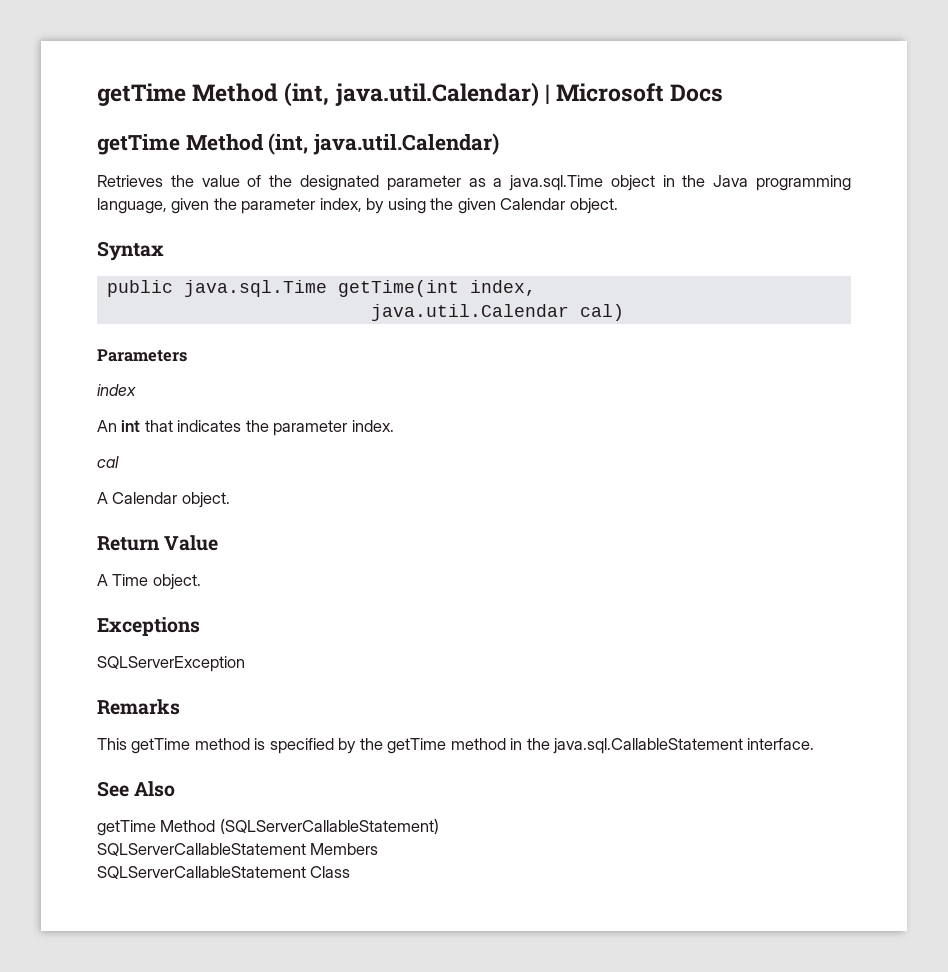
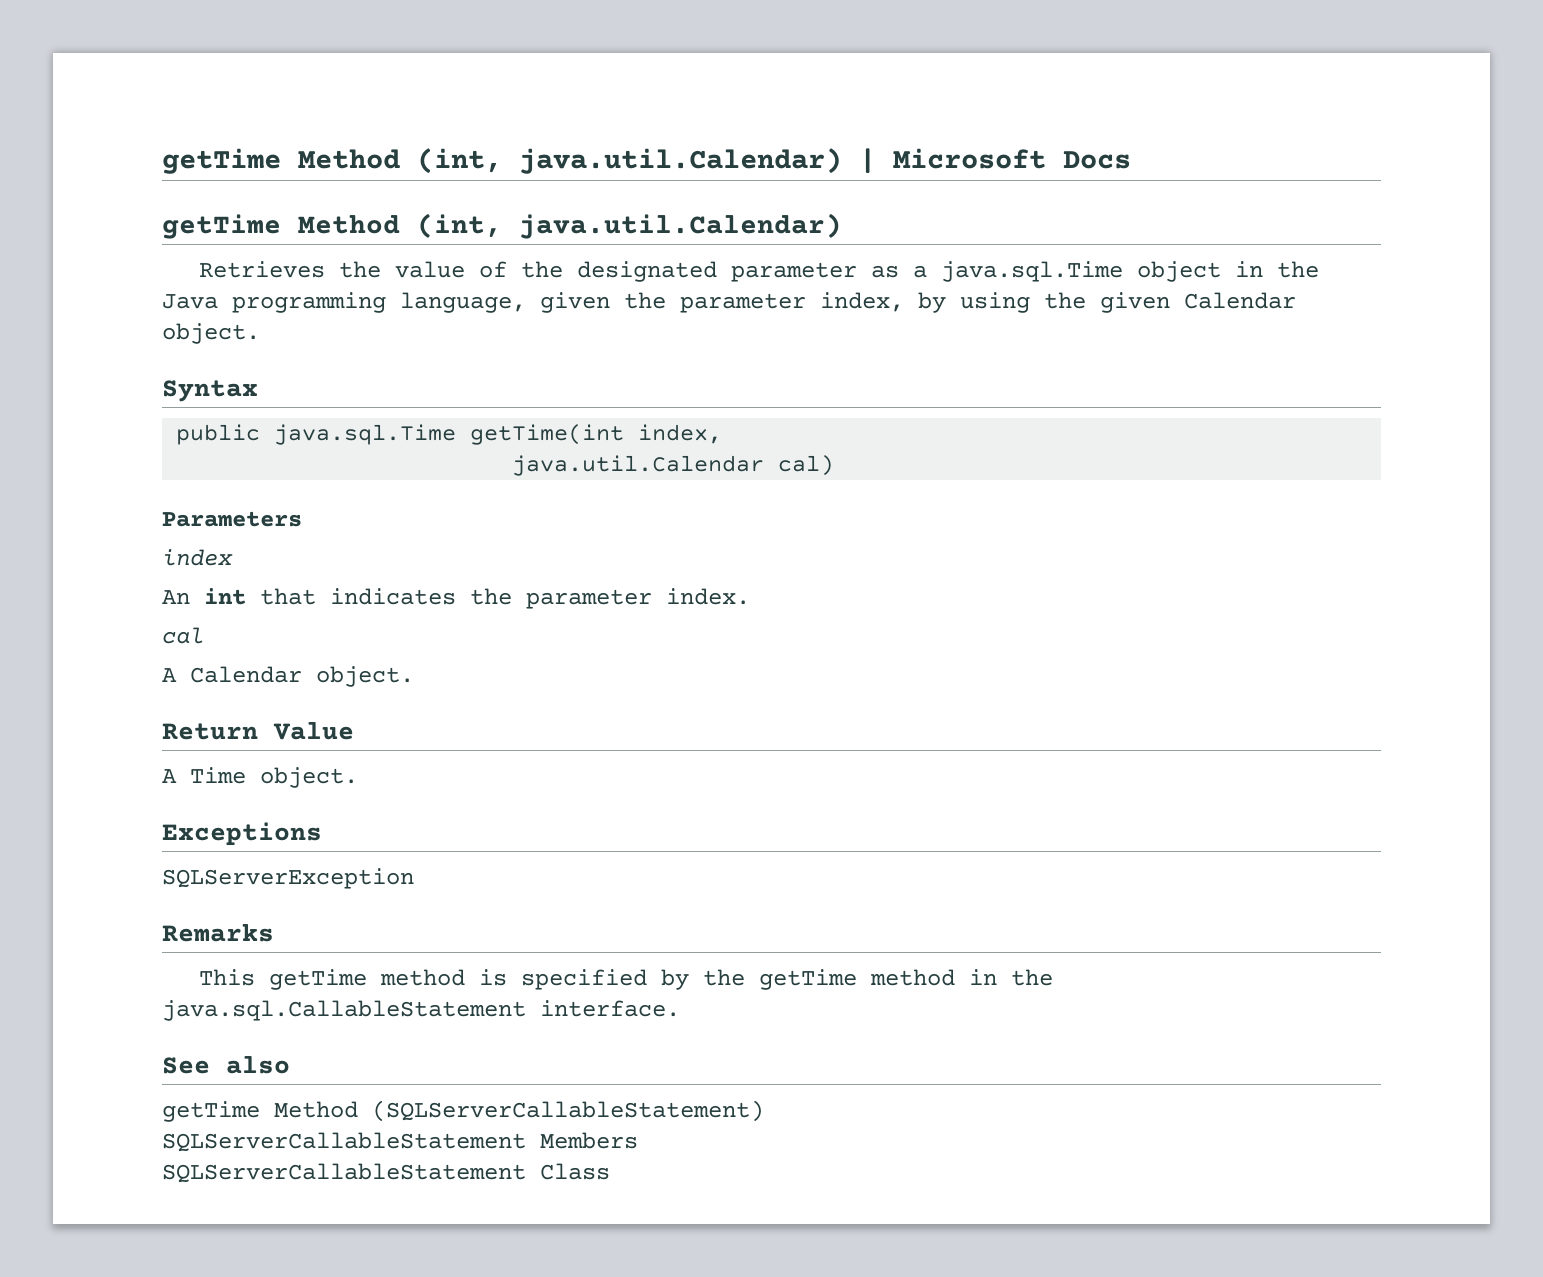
[134,781,176,797] Also -> [226,1056,290,1074] also

